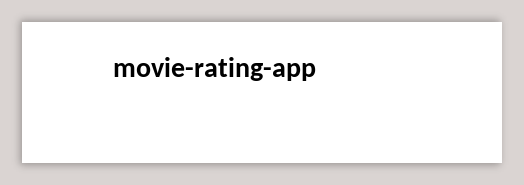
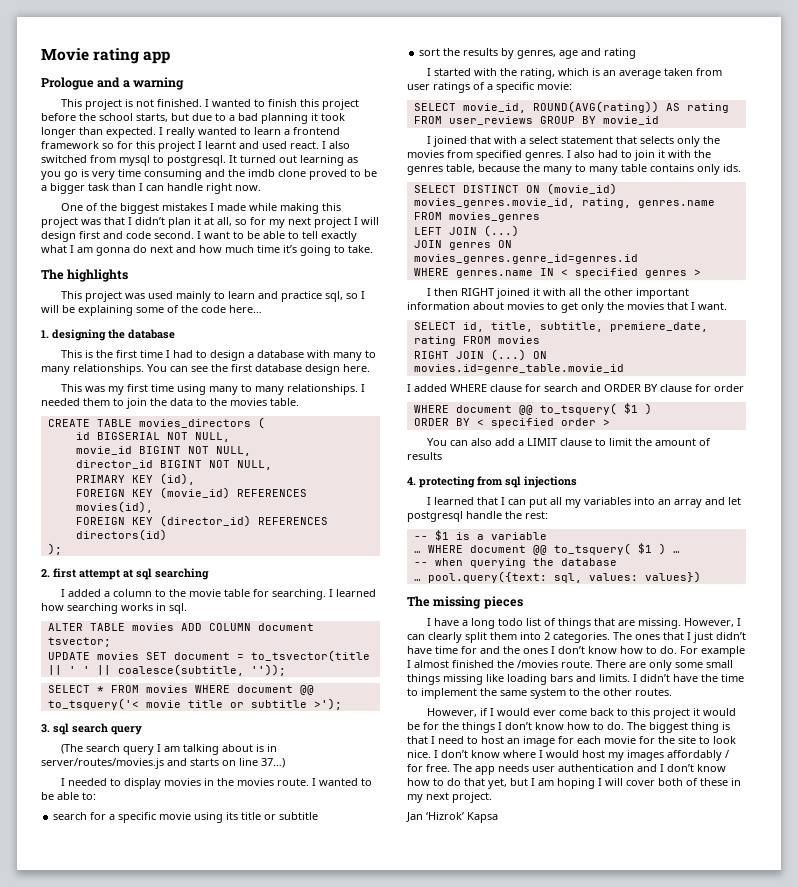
[113,57,316,81] movie-rating-app -> [41,48,171,64] [41,77,185,90] [61,99,360,110] [41,113,345,124] [41,127,340,138] [41,141,350,152] [41,155,358,166] [41,169,377,180] [41,183,261,194] [61,203,342,214] [41,217,379,228] [41,231,357,242] [41,245,373,256] [41,269,129,282] [61,291,366,302] [41,305,262,316] [41,329,175,341] [61,350,377,361] [41,364,370,375] [61,384,366,395] [41,398,299,409] [47,417,265,429] [75,432,230,442] [75,446,251,456] [75,460,272,470] [75,473,195,485] [75,487,307,499] [75,501,153,513] [75,515,328,527] [75,529,167,541] [47,543,62,555] [41,568,209,580] [61,589,377,600] [41,603,187,614] [47,623,314,631] [47,637,111,647] [47,650,370,662] [47,664,286,676] [47,685,314,695] [47,698,342,710] [41,723,142,735] [61,744,278,755] [41,758,285,769] [61,778,373,789] [41,792,96,800] [53,812,319,823] [419,48,637,59] [427,68,723,79] [407,82,572,93] [413,101,729,113] [413,116,659,125] [427,136,721,147] [407,150,711,161] [407,164,741,175] [413,183,617,195] [413,198,715,208] [413,212,540,222] [413,225,519,237] [413,240,512,250] [413,254,638,264] [413,268,701,278] [427,288,690,299] [407,302,727,313] [413,322,708,332] [413,336,540,346] [413,349,547,361] [413,364,624,374] [407,384,744,392] [413,403,652,415] [413,418,610,428] [427,438,712,446] [407,452,442,460] [407,476,577,488] [427,497,742,508] [407,511,548,522] [413,530,547,541] [413,543,680,555] [413,558,617,568] [413,571,701,583] [407,596,523,609] [427,618,742,629] [407,632,746,643] [407,646,745,657] [407,660,733,671] [407,674,744,685] [407,688,672,699] [427,708,737,719] [407,722,730,733] [407,736,736,747] [407,750,729,761] [407,764,726,775] [407,778,741,789] [407,792,492,803] [406,812,498,823] Movie rating app // Prologue and a warning // This project is not finished. I wanted to finish this project before the school starts, but due to a bad planning it took longer than expected. I really wanted to learn a frontend framework so for this project I learnt and used react. I also switched from mysql to postgresql. It turned out learning as you go is very time consuming and the imdb clone proved to be a bigger task than I can handle right now. // One of the biggest mistakes I made while making this project was that I didn’t plan it at all, so for my next project I will design first and code second. I want to be able to tell exactly what I am gonna do next and how much time it’s going to take. // The highlights // This project was used mainly to learn and practice sql, so I will be explaining some of the code here… // 1. designing the database // This is the first time I had to design a database with many to many relationships. You can see the first database design here. // This was my first time using many to many relationships. I needed them to join the data to the movies table. // CREATE TABLE movies_directors ( // id BIGSERIAL NOT NULL, // movie_id BIGINT NOT NULL, // director_id BIGINT NOT NULL, // PRIMARY KEY (id), // FOREIGN KEY (movie_id) REFERENCES movies(id), // FOREIGN KEY (director_id) REFERENCES directors(id) // ); // 2. first attempt at sql searching // I added a column to the movie table for searching. I learned how searching works in sql. // ALTER TABLE movies ADD COLUMN document tsvector; // UPDATE movies SET document = to_tsvector(title || ' ' || coalesce(subtitle, '')); // SELECT * FROM movies WHERE document @@ to_tsquery('< movie title or subtitle >'); // 3. sql search query // (The search query I am talking about is in server/routes/movies.js and starts on line 37…) // I needed to display movies in the movies route. I wanted to be able to: // search for a specific movie using its title or subtitle // sort the results by genres, age and rating // I started with the rating, which is an average taken from user ratings of a specific movie: // SELECT movie_id, ROUND(AVG(rating)) AS rating FROM user_reviews GROUP BY movie_id // I joined that with a select statement that selects only the movies from specified genres. I also had to join it with the genres table, because the many to many table contains only ids. // SELECT DISTINCT ON (movie_id) movies_genres.movie_id, rating, genres.name FROM movies_genres // LEFT JOIN (...) // JOIN genres ON movies_genres.genre_id=genres.id // WHERE genres.name IN < specified genres > // I then RIGHT joined it with all the other important information about movies to get only the movies that I want. // SELECT id, title, subtitle, premiere_date, rating FROM movies // RIGHT JOIN (...) ON movies.id=genre_table.movie_id // I added WHERE clause for search and ORDER BY clause for order // WHERE document @@ to_tsquery( $1 ) // ORDER BY < specified order > // You can also add a LIMIT clause to limit the amount of results // 4. protecting from sql injections // I learned that I can put all my variables into an array and let postgresql handle the rest: // -- $1 is a variable // … WHERE document @@ to_tsquery( $1 ) … // -- when querying the database // … pool.query({text: sql, values: values}) // The missing pieces // I have a long todo list of things that are missing. However, I can clearly split them into 2 categories. The ones that I just didn’t have time for and the ones I don’t know how to do. For example I almost finished the /movies route. There are only some small things missing like loading bars and limits. I didn’t have the time to implement the same system to the other routes. // However, if I would ever come back to this project it would be for the things I don’t know how to do. The biggest thing is that I need to host an image for each movie for the site to look nice. I don’t know where I would host my images affordably / for free. The app needs user authentication and I don’t know how to do that yet, but I am hoping I will cover both of these in my next project. // Jan ‘Hizrok’ Kapsa

